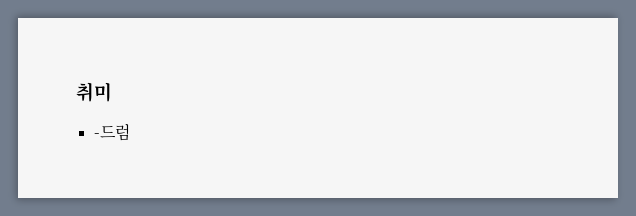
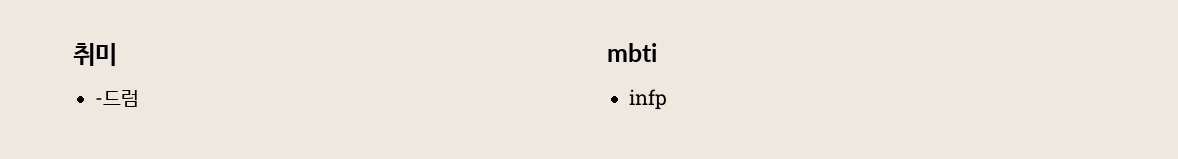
(130, 132) none -> [607,43,657,62] [629,89,667,110] // mbti // infp

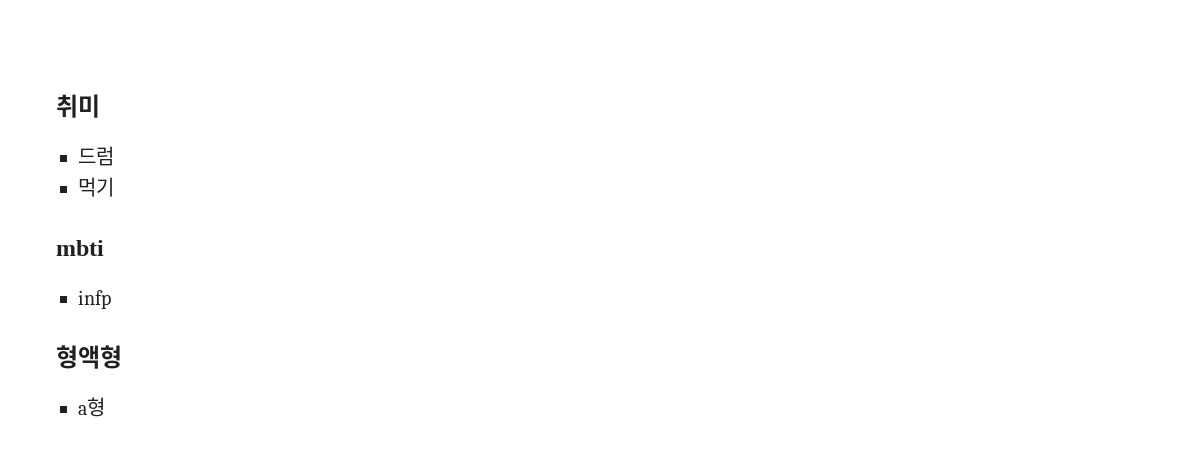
[95,90,139,107] -드럼 -> [78,146,114,166] [78,177,114,197] 드럼 // 먹기
(667, 99) none -> [56,345,122,369] [78,397,105,417] // 형액형 // a형

